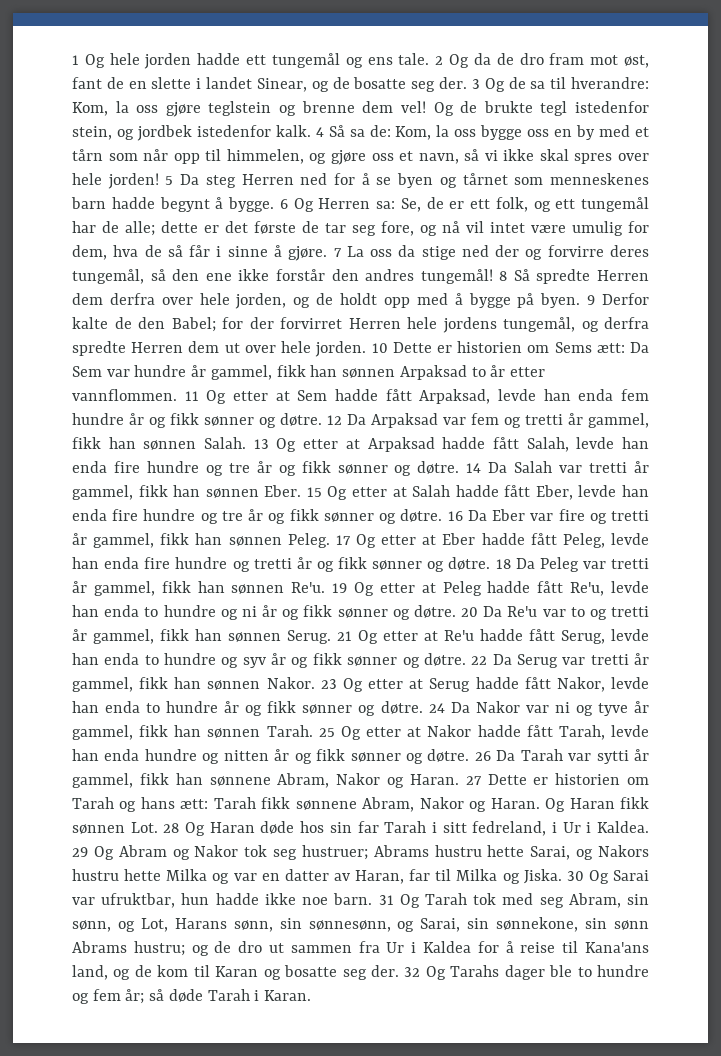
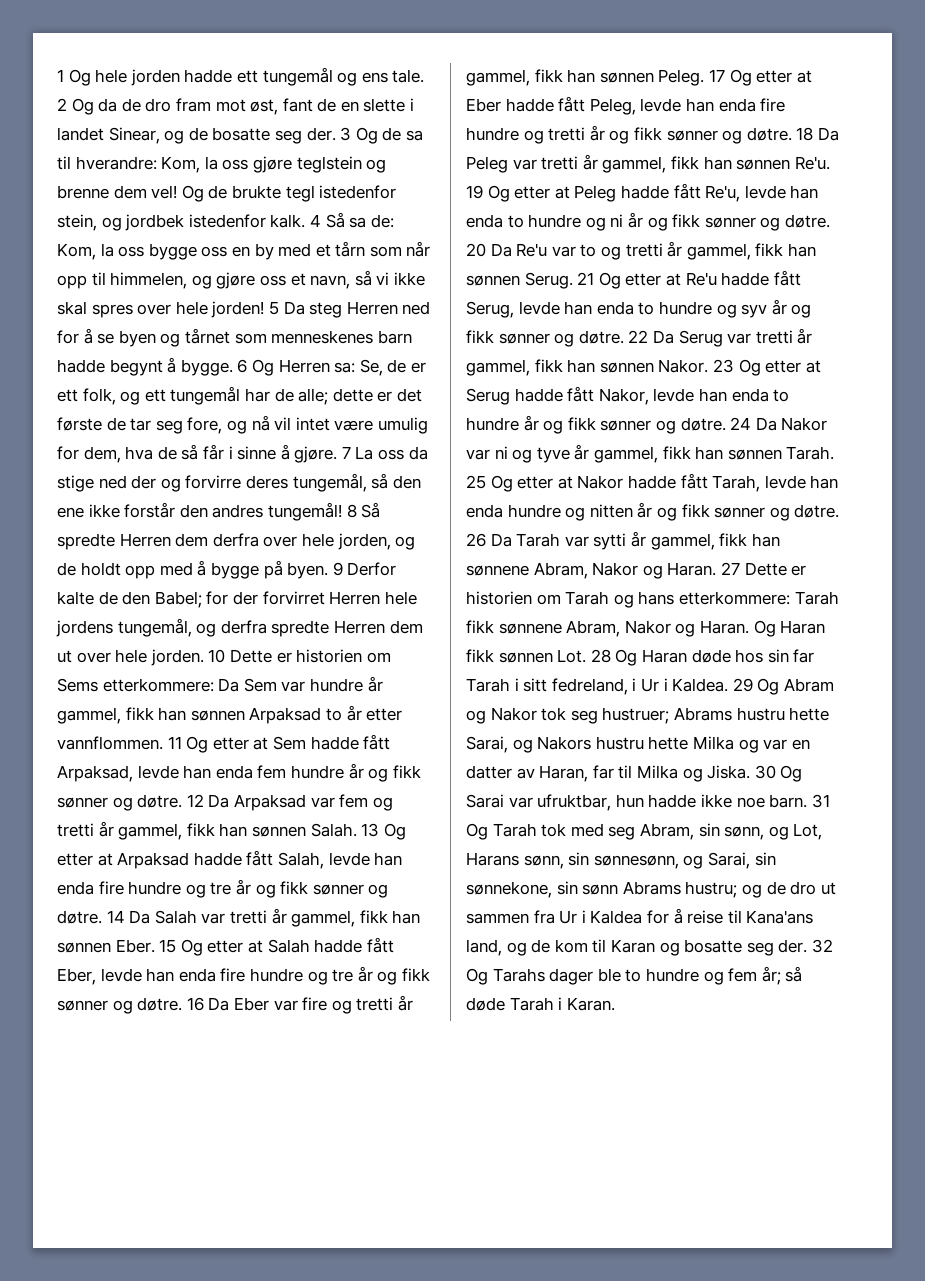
[596,343,625,353] ætt: -> [102,678,214,692] etterkommere:
[180,799,209,809] ætt: -> [678,591,790,605] etterkommere:

